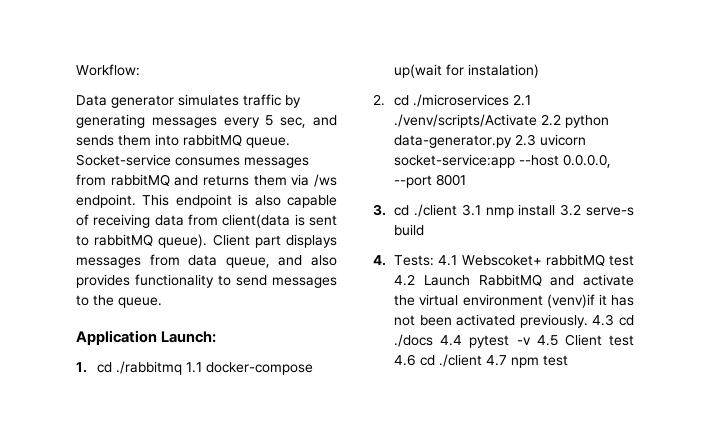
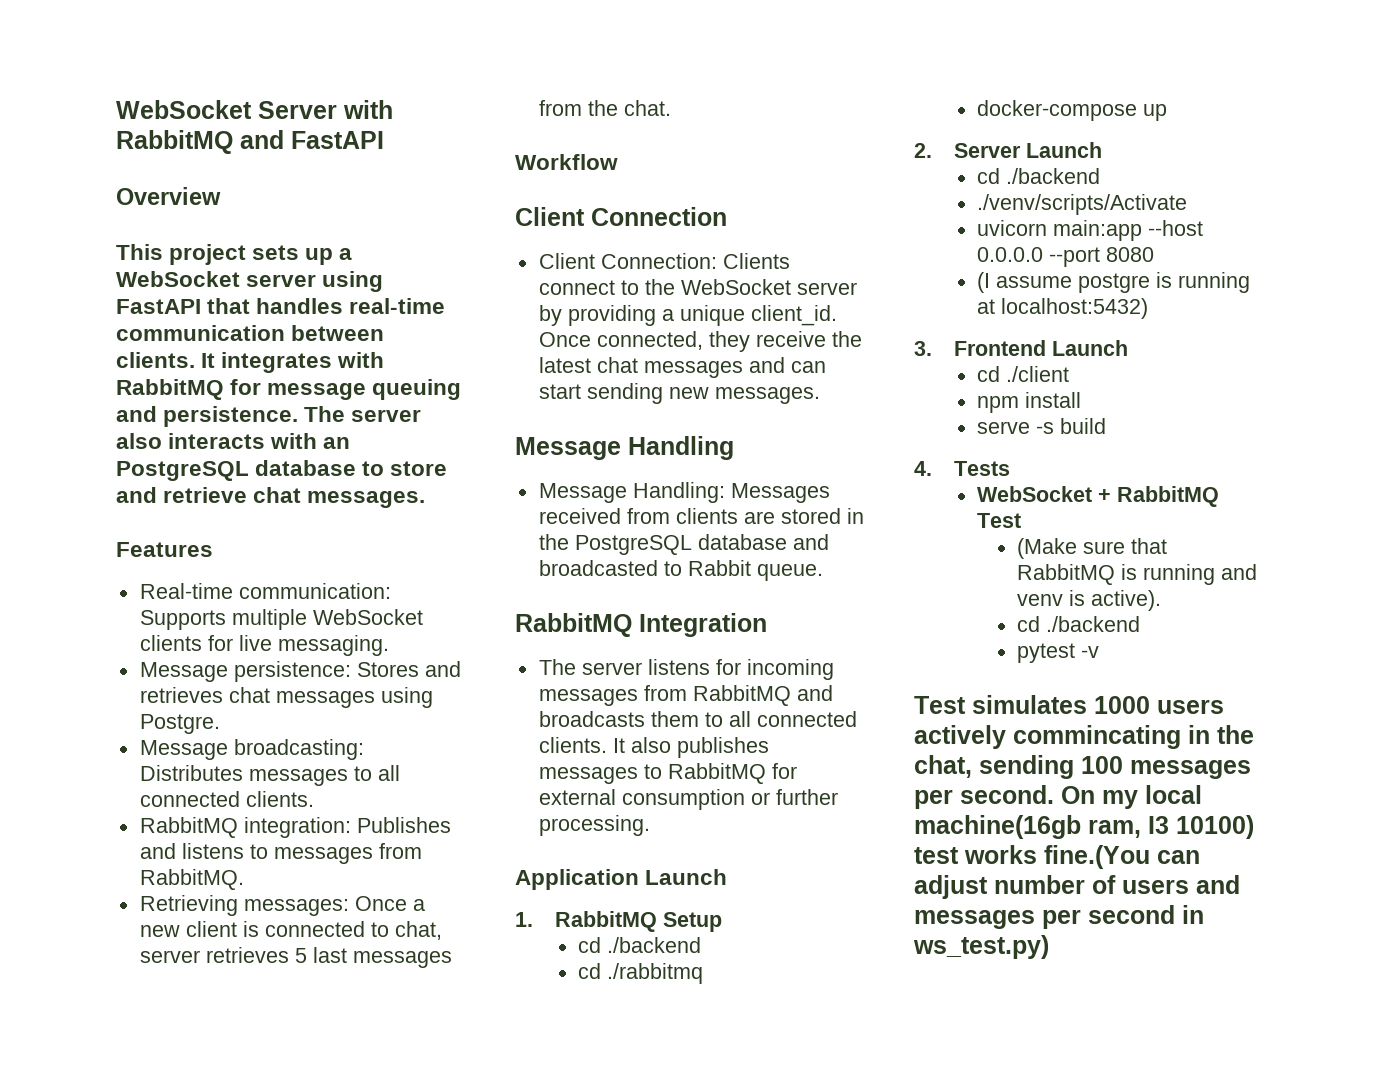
[76,64,140,76] [76,94,301,108] [76,114,338,128] [76,134,290,148] [76,154,309,168] [76,174,337,187] [76,194,337,208] [76,214,337,228] [76,234,337,248] [76,254,337,268] [76,274,337,288] [76,295,162,308] Workflow: // Data generator simulates traffic by generating messages every 5 sec, and sends them into rabbitMQ queue. Socket-service consumes messages from rabbitMQ and returns them via /ws endpoint. This endpoint is also capable of receiving data from client(data is sent to rabbitMQ queue). Client part displays messages from data queue, and also provides functionality to send messages to the queue. -> [116,100,393,119] [116,130,384,154] [116,187,221,205] [116,244,353,265] [116,271,384,292] [116,298,446,314] [116,325,385,341] [116,352,385,373] [116,379,462,400] [116,406,422,427] [116,433,351,449] [116,460,448,481] [116,487,426,508] [116,542,213,557] [139,583,391,599] [139,609,423,630] [139,635,389,656] [139,661,461,682] [139,687,433,708] [139,714,220,734] [139,739,364,760] [139,765,400,786] [139,791,314,807] [139,817,451,838] [139,843,422,864] [139,869,244,890] [139,895,425,916] [139,921,442,940] [139,947,452,968] [538,100,671,116] [515,154,618,170] [515,207,727,226] [538,253,790,269] [538,279,857,295] [538,305,837,326] [538,331,862,352] [538,357,826,378] [538,383,820,404] [515,436,734,460] [538,482,830,503] [538,508,864,524] [538,534,829,555] [538,560,823,581] [515,613,767,637] [538,659,834,680] [538,685,833,706] [538,711,857,727] [538,737,769,758] [538,763,797,784] [538,789,838,810] [538,815,650,836] WebSocket Server with RabbitMQ and FastAPI // Overview // This project sets up a WebSocket server using FastAPI that handles real-time communication between clients. It integrates with RabbitMQ for message queuing and persistence. The server also interacts with an PostgreSQL database to store and retrieve chat messages. // Features // Real-time communication: Supports multiple WebSocket clients for live messaging. // Message persistence: Stores and retrieves chat messages using Postgre. // Message broadcasting: Distributes messages to all connected clients. // RabbitMQ integration: Publishes and listens to messages from RabbitMQ. // Retrieving messages: Once a new client is connected to chat, server retrieves 5 last messages from the chat. // Workflow // Client Connection // Client Connection: Clients connect to the WebSocket server by providing a unique client_id. Once connected, they receive the latest chat messages and can start sending new messages. // Message Handling // Message Handling: Messages received from clients are stored in the PostgreSQL database and broadcasted to Rabbit queue. // RabbitMQ Integration // The server listens for incoming messages from RabbitMQ and broadcasts them to all connected clients. It also publishes messages to RabbitMQ for external consumption or further processing.
[161,331,217,343] Launch: -> [645,869,728,885] Launch
[97,361,314,375] [394,64,540,78] [373,94,532,107] [394,114,610,128] [394,134,587,148] [394,154,612,168] [394,174,467,188] cd ./rabbitmq 1.1 docker-compose up(wait for instalation) // 2. cd ./microservices 2.1 ./venv/scripts/Activate 2.2 python data-generator.py 2.3 uvicorn socket-service:app --host 0.0.0.0, --port 8001 -> [554,911,722,932] [578,937,702,953] [578,963,704,984] [977,100,1168,121] [914,142,1102,158] [977,168,1101,184] [977,194,1188,215] [977,220,1204,241] [977,247,1155,267] [977,272,1251,293] [977,298,1149,319] RabbitMQ Setup // cd ./backend // cd ./rabbitmq // docker-compose up // 2. Server Launch // cd ./backend // ./venv/scripts/Activate // uvicorn main:app --host 0.0.0.0 --port 8080 // (I assume postgre is running at localhost:5432)
[394,204,514,218] cd ./client 3.1 nmp -> [953,340,1128,356] [977,366,1070,382] [977,396,1020,413] Frontend Launch // cd ./client // npm
[560,204,634,216] 3.2 serve-s -> [977,421,1055,434] // serve -s
[394,254,634,266] [394,274,634,286] [394,294,634,308] [394,314,634,328] [394,334,634,348] [394,354,569,368] Tests: 4.1 Webscoket+ rabbitMQ test 4.2 Launch RabbitMQ and activate the virtual environment (venv)if it has not been activated previously. 4.3 cd ./docs 4.4 pytest -v 4.5 Client test 4.6 cd ./client 4.7 npm test -> [953,461,1010,476] [977,486,1220,507] [977,513,1022,528] [1017,538,1168,559] [1017,564,1258,585] [1017,590,1162,611] [1017,616,1141,632] [1017,643,1100,663] [914,695,1224,714] [914,725,1254,749] [914,755,1251,779] [914,785,1202,809] [914,815,1254,839] [914,845,1200,869] [914,875,1240,899] [914,905,1204,929] [913,935,1049,959] Tests // WebSocket + RabbitMQ Test // (Make sure that RabbitMQ is running and venv is active). // cd ./backend // pytest -v // Test simulates 1000 users actively commincating in the chat, sending 100 messages per second. On my local machine(16gb ram, I3 10100) test works fine.(You can adjust number of users and messages per second in ws_test.py)

